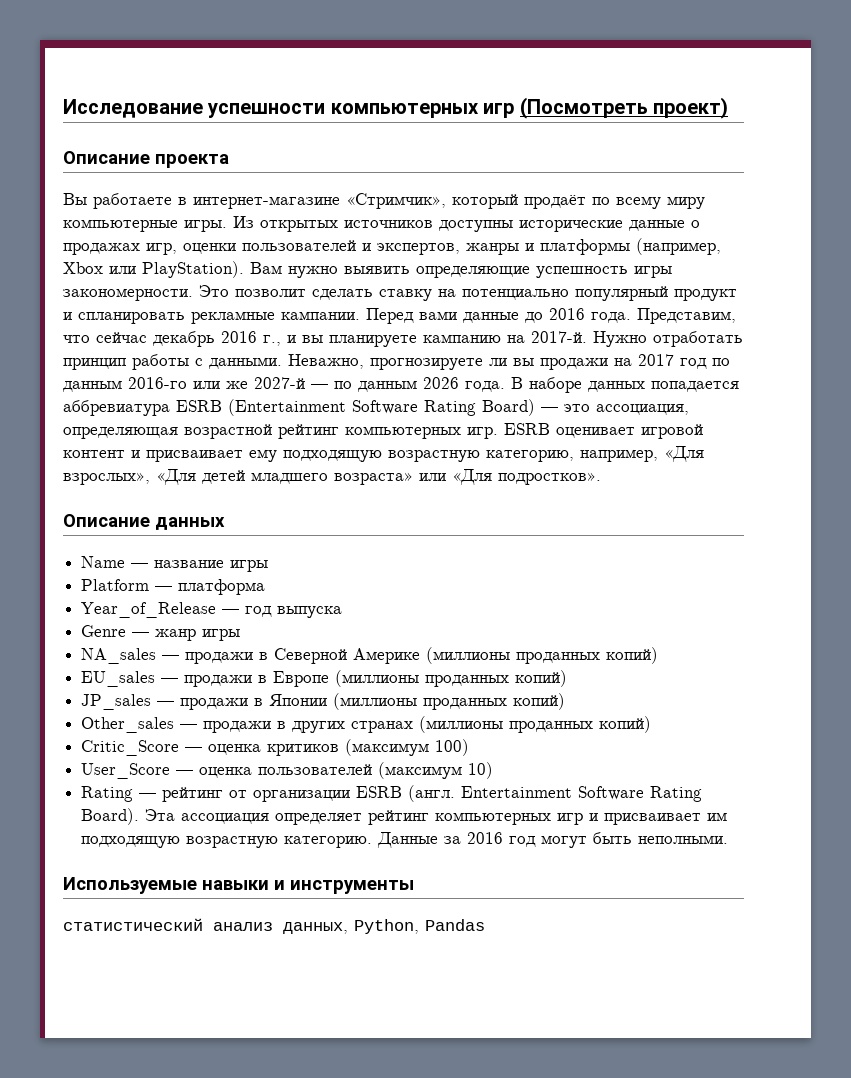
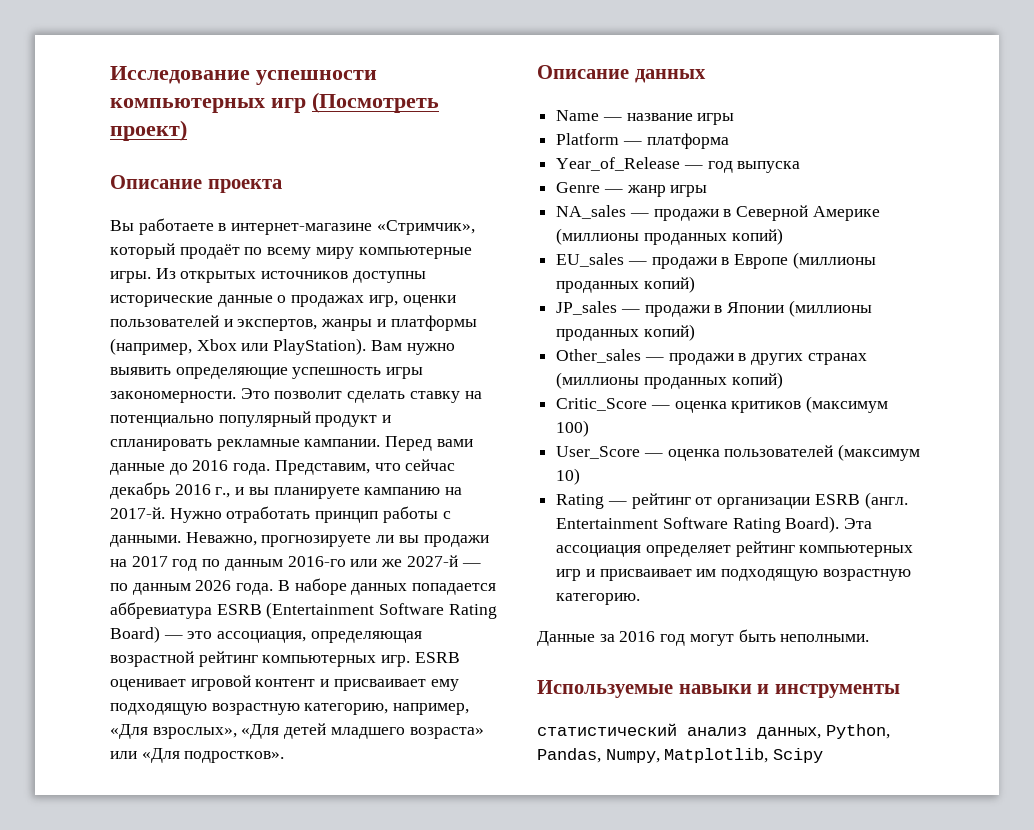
(373, 842) none -> (641, 599) //
[425,919,485,931] Pandas -> [537,748,824,763] Pandas, Numpy, Matplotlib, Scipy

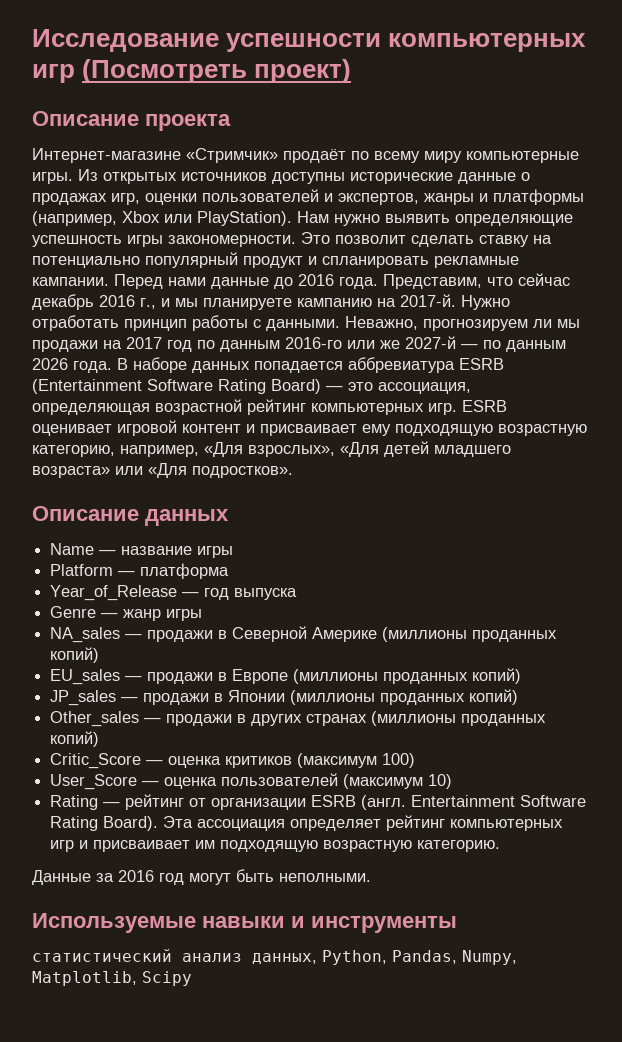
[110,218,475,235] [110,243,175,259] Вы работаете в интернет-магазине «Стримчик», который -> [32,148,278,163] Интернет-магазине «Стримчик»
[370,340,402,351] Вам -> [297,211,329,223] Нам
[436,439,473,447] вами -> [168,277,206,286] нами
[248,487,269,495] вы -> [175,298,198,307] мы
[261,535,419,547] прогнозируете ли вы -> [423,319,580,331] прогнозируем ли мы

